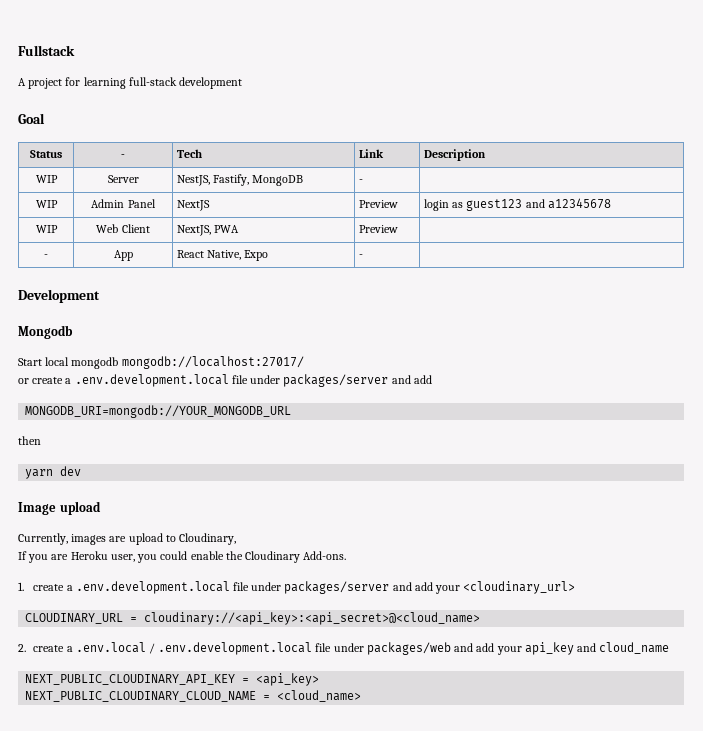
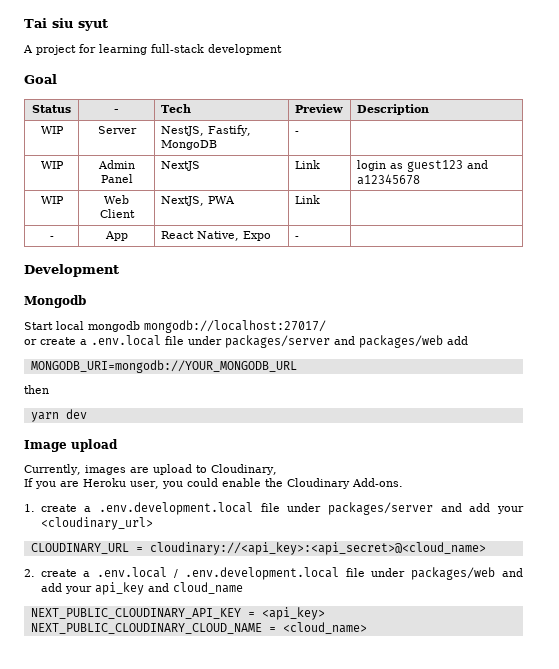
[18,45,75,56] Fullstack -> [24,18,108,31] Tai siu syut
[358,149,384,158] Link -> [295,104,344,113] Preview
[358,200,398,208] Preview -> [295,160,321,169] Link
[358,225,398,233] Preview -> [295,195,321,204] Link
[74,374,411,387] .env.development.local file under packages/server and -> [91,335,443,348] .env.local file under packages/server and packages/web

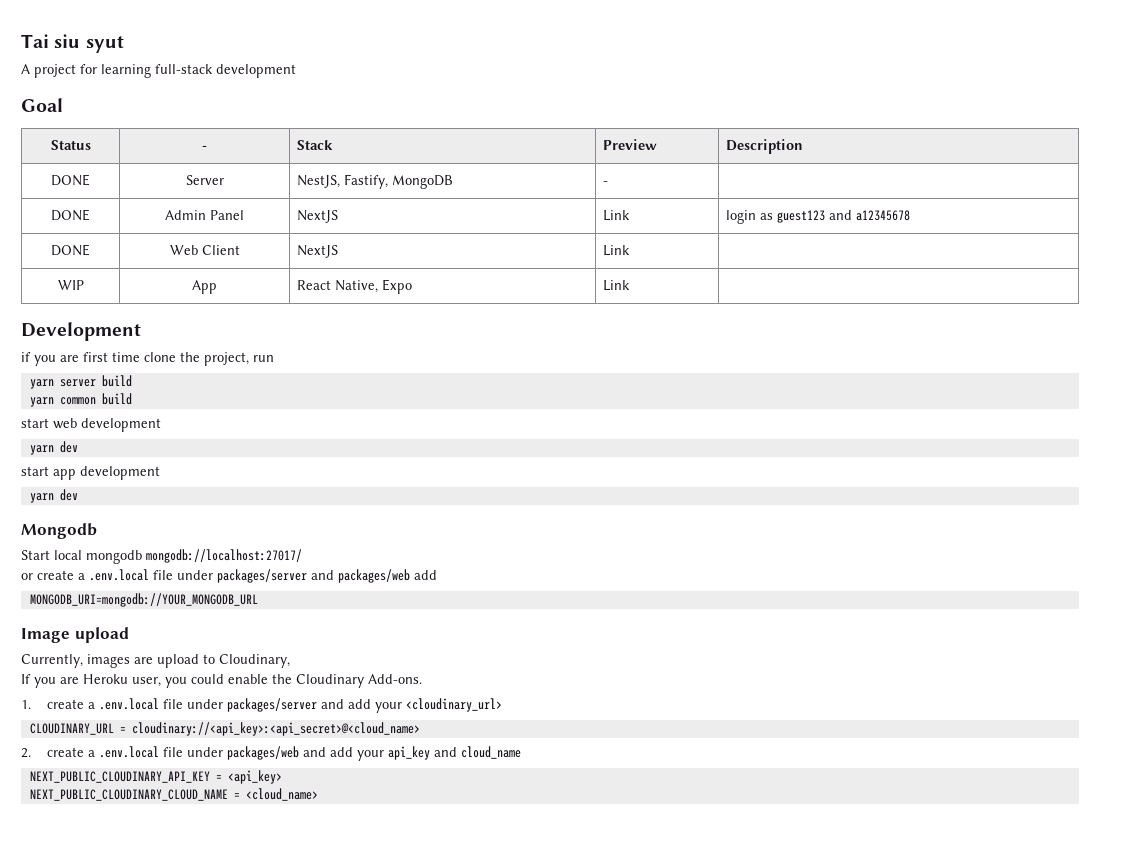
[161,104,192,113] Tech -> [296,140,333,150] Stack
[40,126,64,134] WIP -> [51,174,90,186] DONE
[40,161,64,169] WIP -> [51,209,90,221] DONE
[40,196,64,204] WIP -> [51,244,90,256] DONE
[161,196,236,206] [295,195,321,204] [49,236,54,239] NextJS, PWA | Link | // - -> [296,245,338,258] [602,245,630,256] [57,280,84,290] NextJS | Link | // WIP
[295,236,300,239] - -> [602,280,630,291] Link
(119, 270) none -> [21,352,274,366] [29,375,132,389] [29,393,132,407] [21,418,161,432] [29,441,78,455] [21,466,160,480] [29,489,78,503] // if you are first time clone the project, run // yarn server build // yarn common build // start web development // yarn dev // start app development // yarn dev
[24,385,49,394] [30,409,87,422] // then // yarn dev -> (258, 600) none
[98,502,253,515] .env.development.local -> [98,698,159,710] .env.local
[173,567,339,580] / .env.development.local -> (159, 752) none

